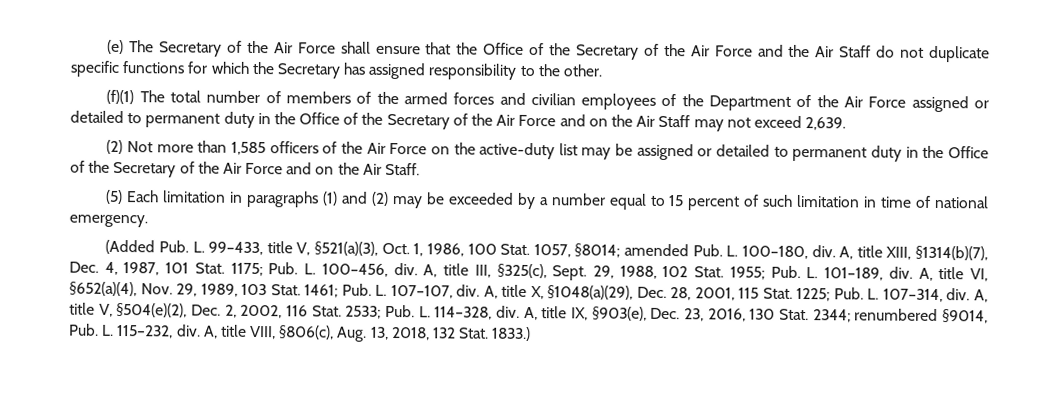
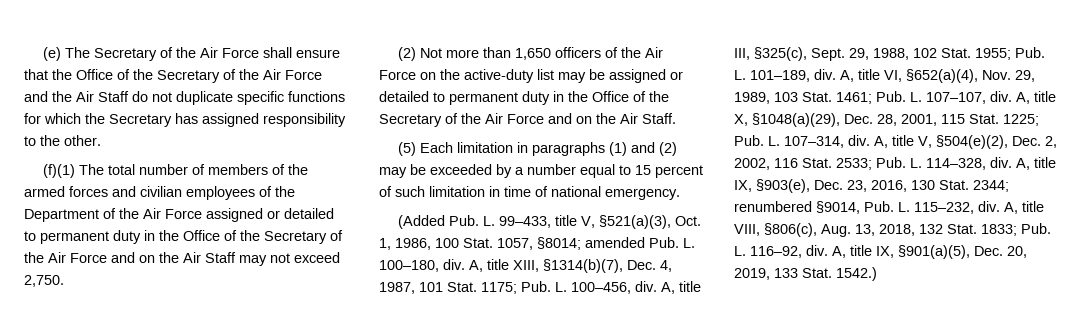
[805,117,847,131] 2,639. -> [24,275,64,287] 2,750.
[230,141,266,156] 1,585 -> [515,48,552,60] 1,650
[492,326,532,342] 1833.) -> [981,223,1051,236] [734,245,1027,259] [734,267,877,281] 1833; Pub. L. 116–92, div. A, title IX, §901(a)(5), Dec. 20, 2019, 133 Stat. 1542.)

